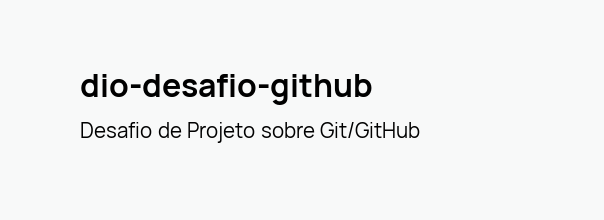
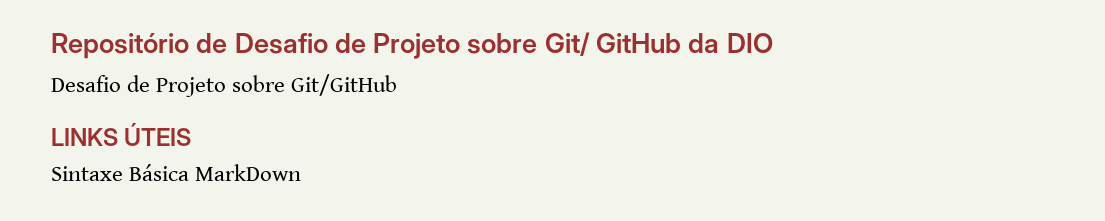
[80,74,373,105] dio-desafio-github -> [51,32,773,59] Repositório de Desafio de Projeto sobre Git/ GitHub da DIO
(421, 130) none -> [51,123,192,146] [51,164,302,181] // LINKS ÚTEIS // Sintaxe Básica MarkDown

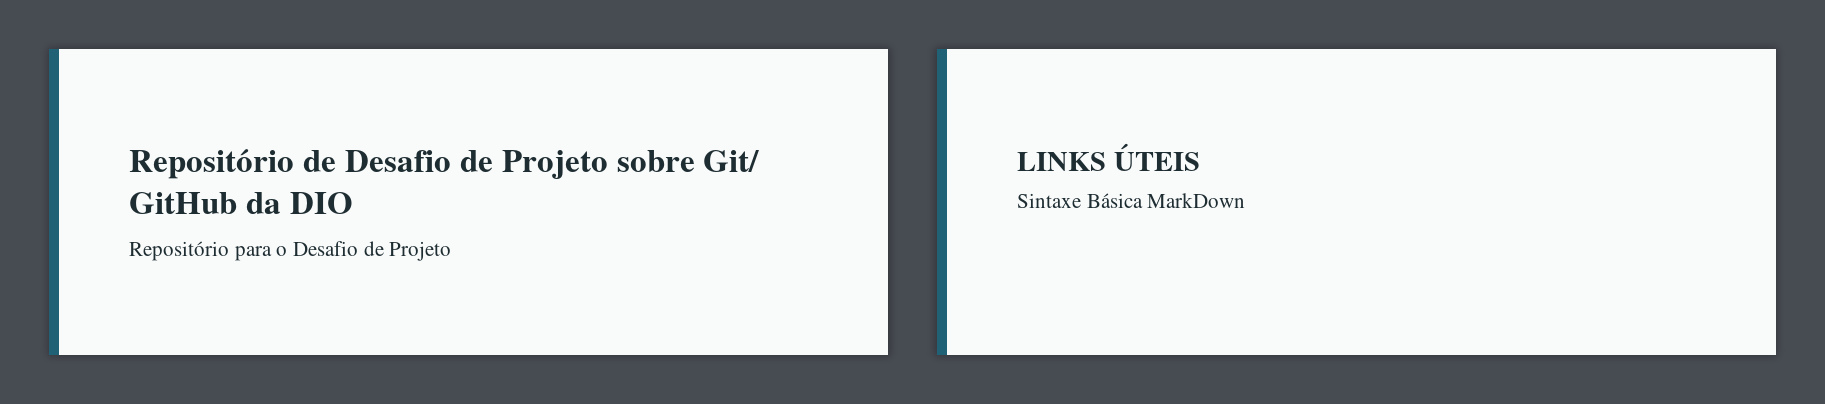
[51,74,398,97] Desafio de Projeto sobre Git/GitHub -> [129,241,452,261] Repositório para o Desafio de Projeto

